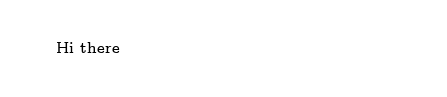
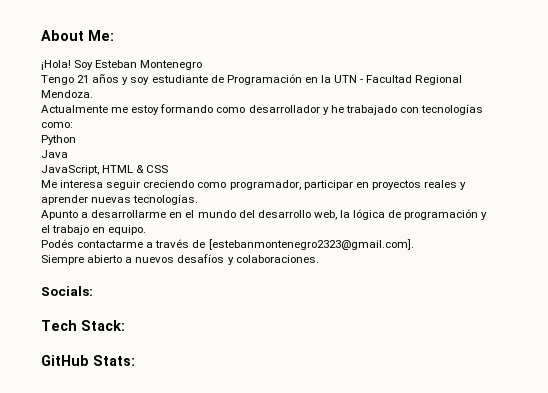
[56,42,120,53] Hi there -> [41,30,114,41] [41,60,203,70] [41,74,463,85] [41,90,93,98] [41,104,484,115] [41,122,73,128] [41,135,76,145] [41,150,68,158] [41,165,169,175] [41,180,467,190] [41,194,199,205] [41,209,488,220] [41,225,147,235] [41,239,414,250] [41,254,319,265] [41,286,93,296] [41,320,125,331] [41,355,135,366] About Me: // ¡Hola! Soy Esteban Montenegro // Tengo 21 años y soy estudiante de Programación en la UTN - Facultad Regional Mendoza. // Actualmente me estoy formando como desarrollador y he trabajado con tecnologías como: // Python // Java // JavaScript, HTML & CSS // Me interesa seguir creciendo como programador, participar en proyectos reales y aprender nuevas tecnologías. // Apunto a desarrollarme en el mundo del desarrollo web, la lógica de programación y el trabajo en equipo. // Podés contactarme a través de [estebanmontenegro2323@gmail.com]. // Siempre abierto a nuevos desafíos y colaboraciones. // Socials: // Tech Stack: // GitHub Stats:

